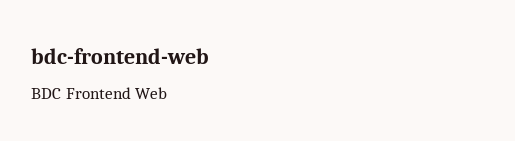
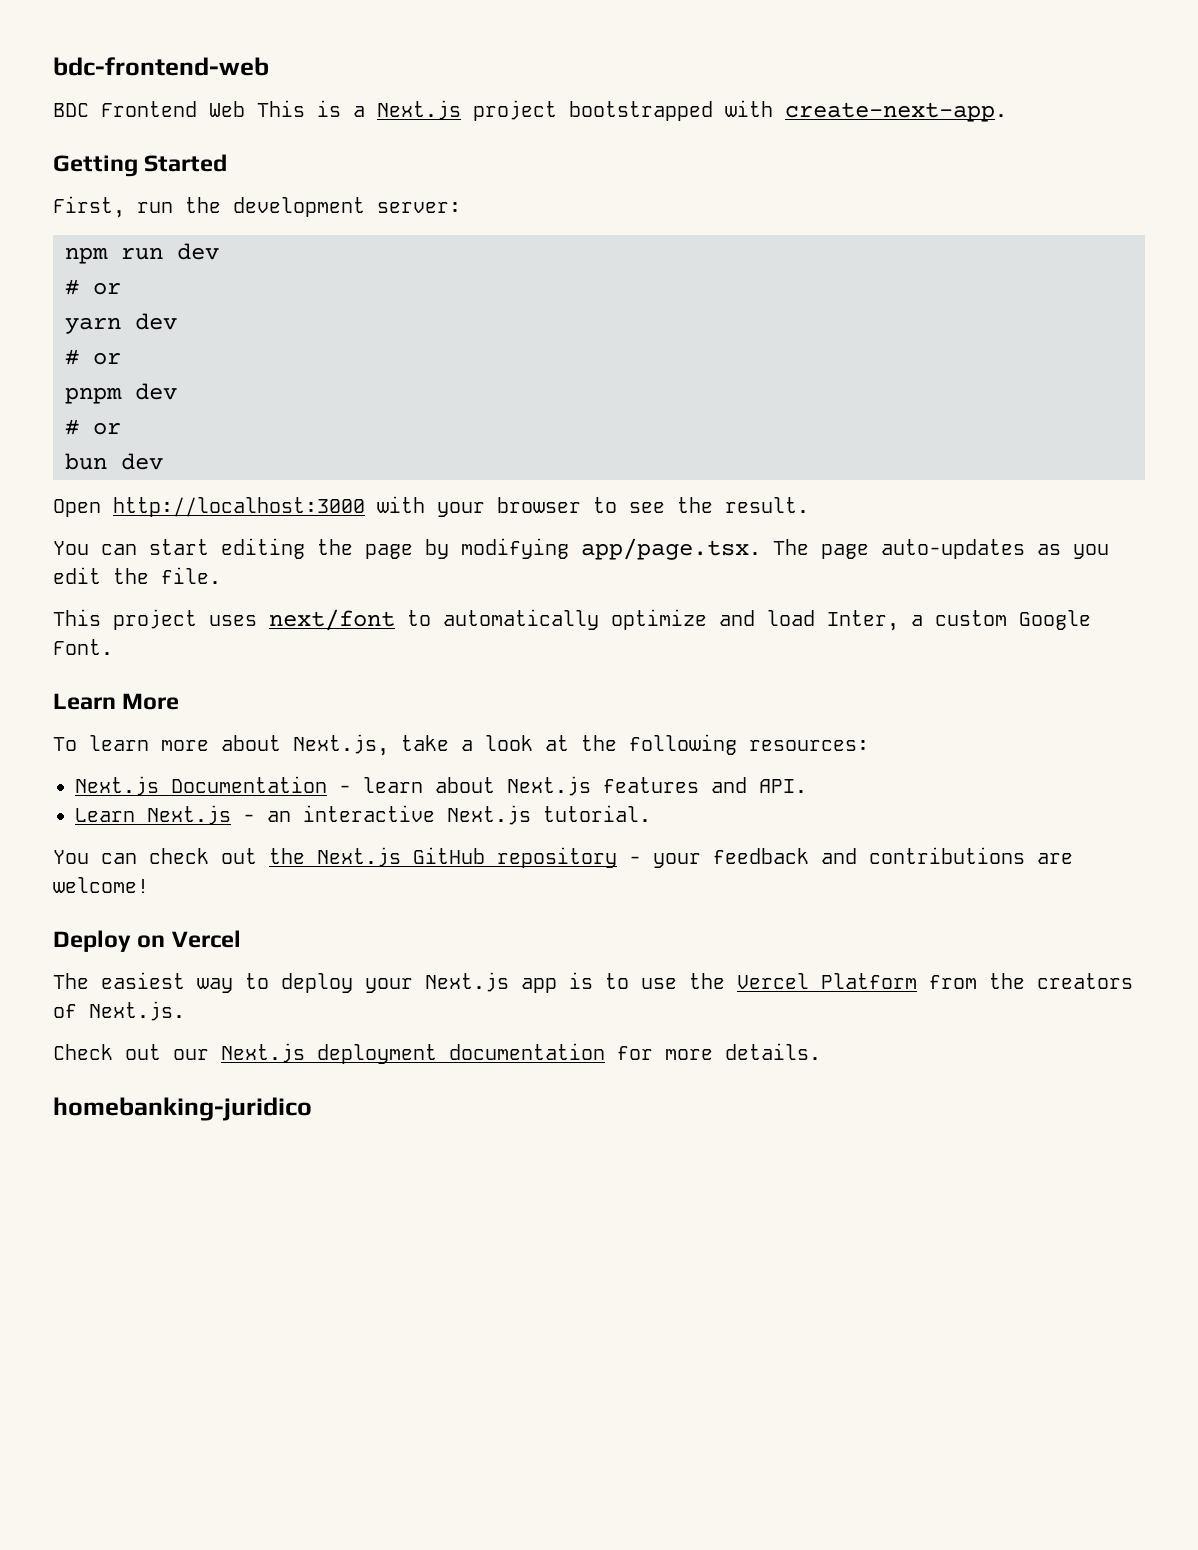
(168, 93) none -> [257,100,1007,122] [53,154,228,177] [53,196,461,218] [65,243,219,264] [65,279,121,295] [65,313,177,334] [65,349,121,365] [65,383,177,404] [65,419,121,435] [65,453,163,470] [53,496,809,517] [53,538,1109,560] [53,567,221,584] [53,609,1091,631] [53,639,113,655] [53,693,180,710] [53,734,869,756] [75,776,807,796] [75,805,651,825] [53,847,1073,868] [53,877,149,893] [53,930,241,952] [53,972,1133,993] [53,1001,185,1021] [53,1043,821,1064] [53,1097,312,1121] This is a Next.js project bootstrapped with create-next-app. // Getting Started // First, run the development server: // npm run dev // # or // yarn dev // # or // pnpm dev // # or // bun dev // Open http://localhost:3000 with your browser to see the result. // You can start editing the page by modifying app/page.tsx. The page auto-updates as you edit the file. // This project uses next/font to automatically optimize and load Inter, a custom Google Font. // Learn More // To learn more about Next.js, take a look at the following resources: // Next.js Documentation - learn about Next.js features and API. // Learn Next.js - an interactive Next.js tutorial. // You can check out the Next.js GitHub repository - your feedback and contributions are welcome! // Deploy on Vercel // The easiest way to deploy your Next.js app is to use the Vercel Platform from the creators of Next.js. // Check out our Next.js deployment documentation for more details. // homebanking-juridico

